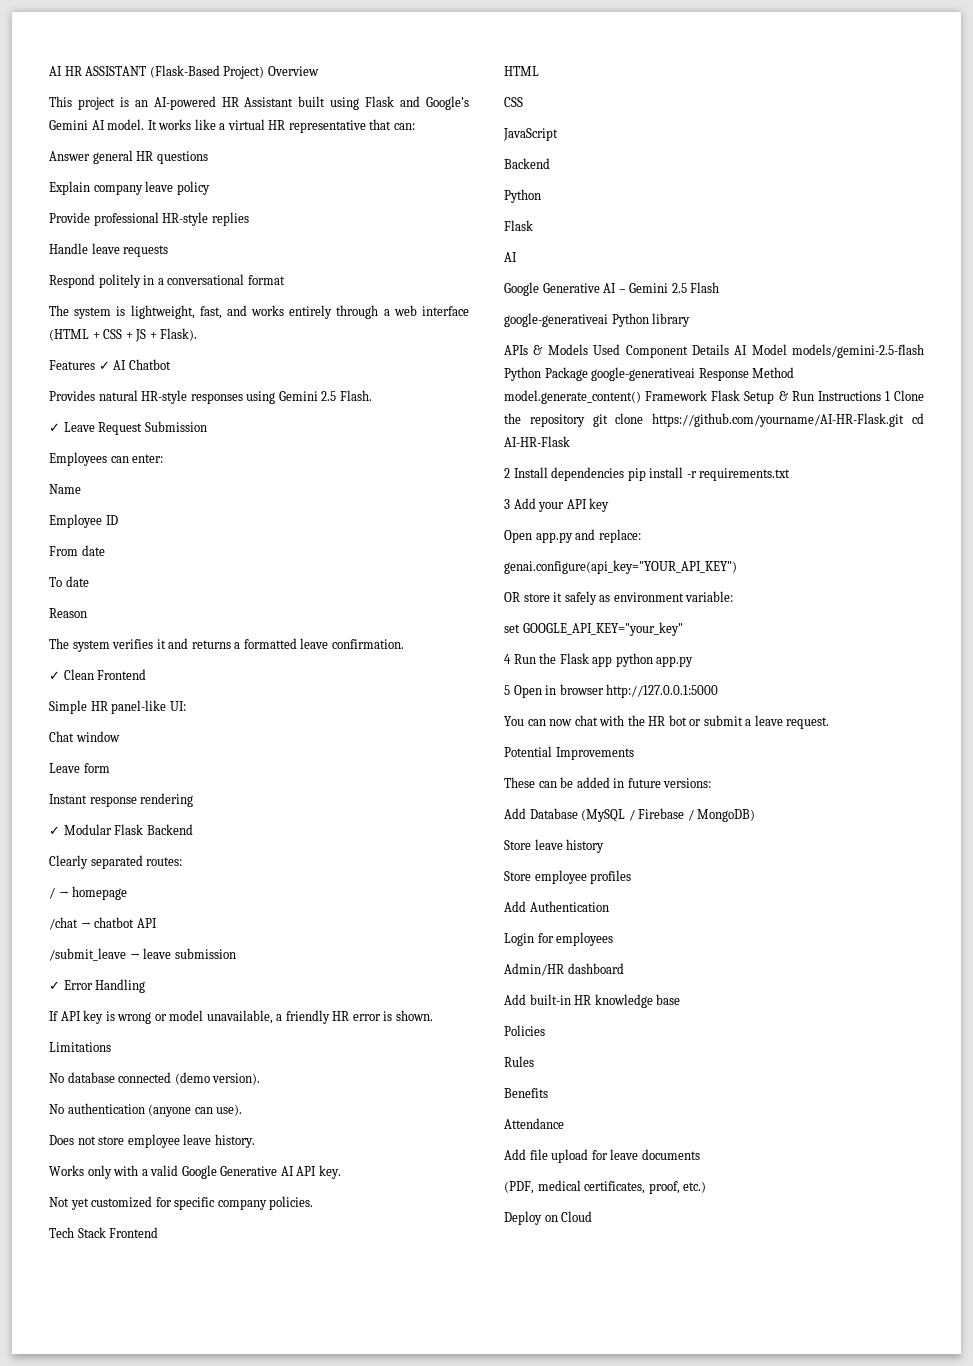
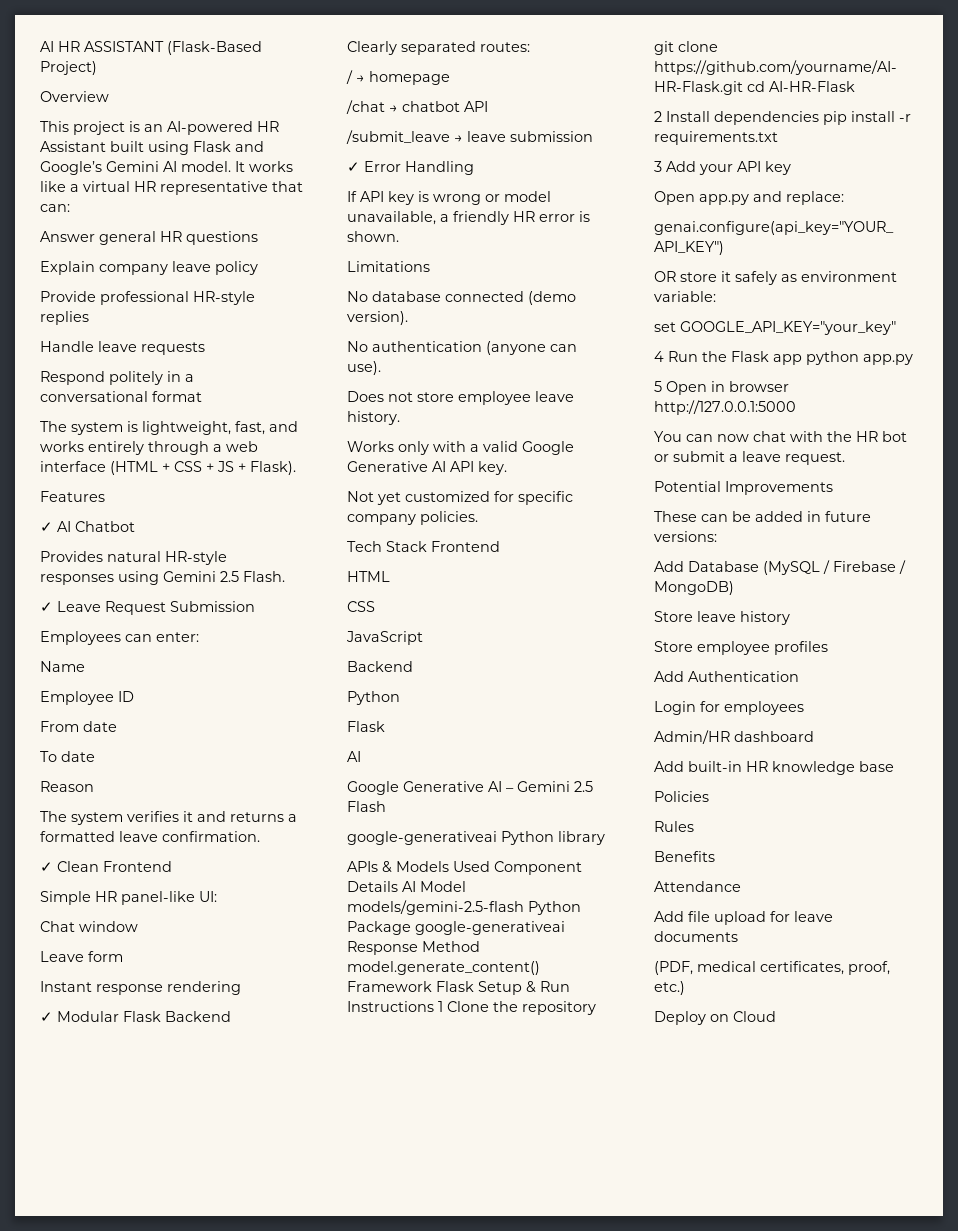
(265, 72) none -> (97, 68) //
(95, 365) none -> (105, 496) //

